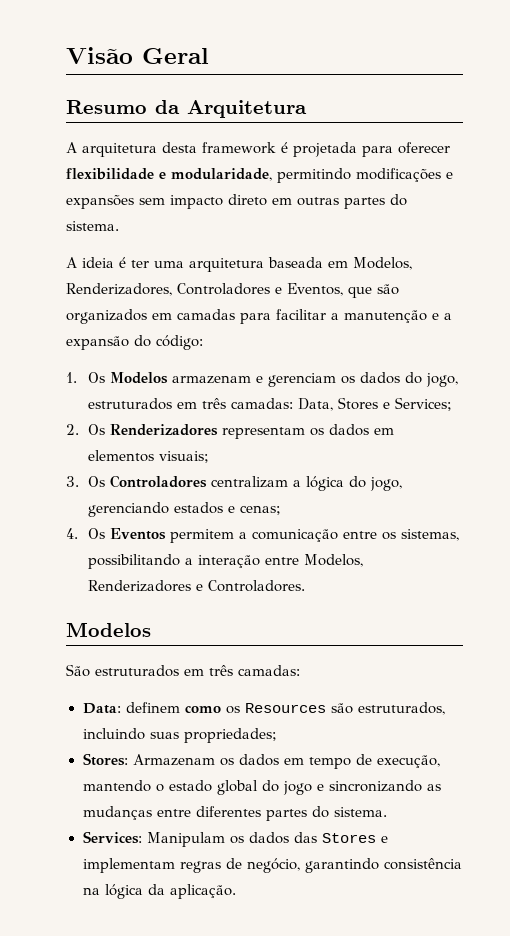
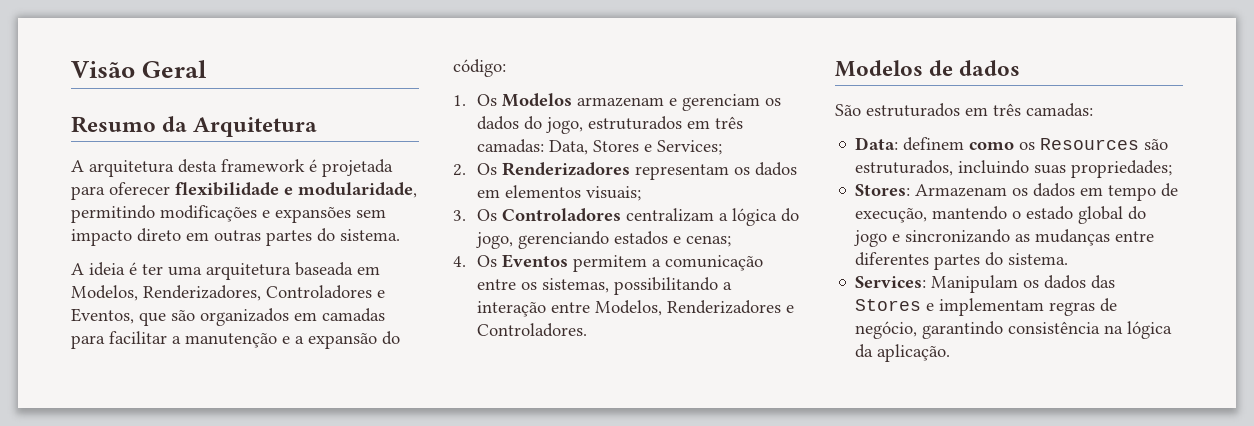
(151, 629) none -> [929,60,1021,76] de dados

